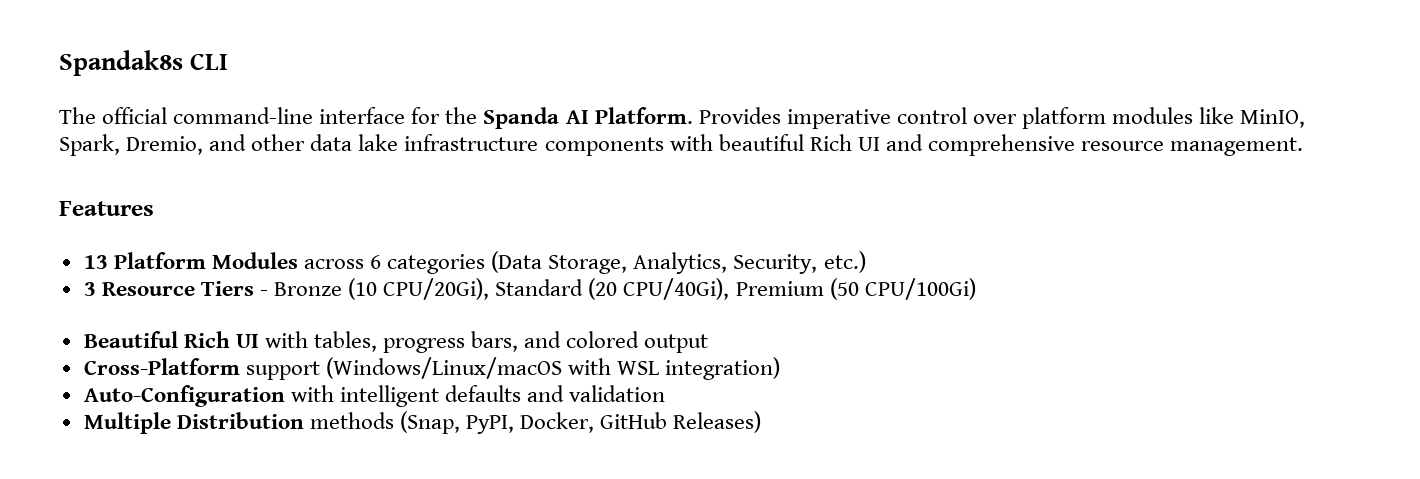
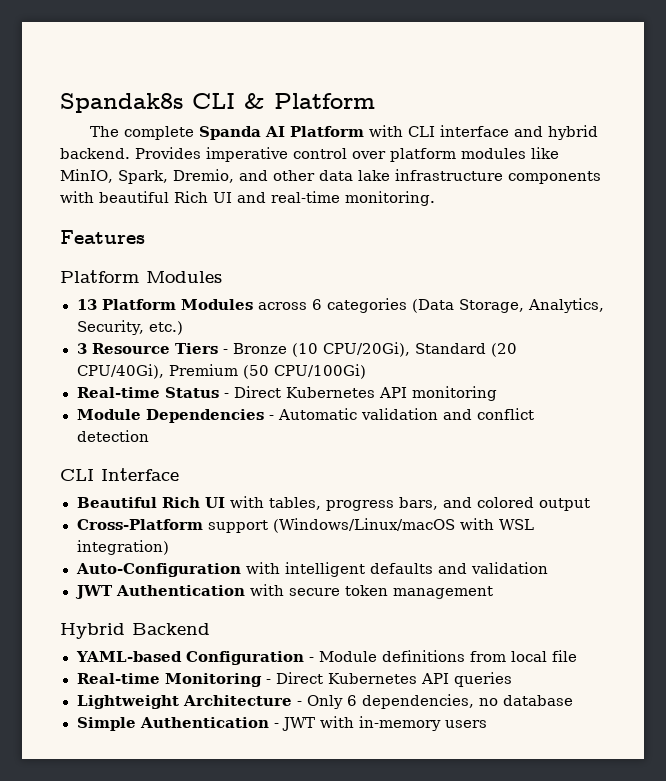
(229, 61) none -> [244,93,375,109] & Platform
[102,107,693,129] official command-line interface for the Spanda AI Platform. -> [123,125,598,140] [60,148,130,159] complete Spanda AI Platform with CLI interface and hybrid backend.
[927,134,1304,156] comprehensive resource management. -> [271,191,435,206] real-time monitoring.
(154, 208) none -> [60,270,222,283] // Platform Modules
(976, 289) none -> [76,386,497,401] [76,408,534,423] [76,430,149,442] [60,468,179,481] // Real-time Status - Direct Kubernetes API monitoring // Module Dependencies - Automatic validation and conflict detection // CLI Interface
[83,411,762,434] Multiple Distribution methods (Snap, PyPI, Docker, GitHub Releases) -> [74,584,493,599] [60,623,210,639] [75,650,578,665] [76,672,512,687] [76,694,573,709] [76,716,487,731] JWT Authentication with secure token management // Hybrid Backend // YAML-based Configuration - Module definitions from local file // Real-time Monitoring - Direct Kubernetes API queries // Lightweight Architecture - Only 6 dependencies, no database // Simple Authentication - JWT with in-memory users

